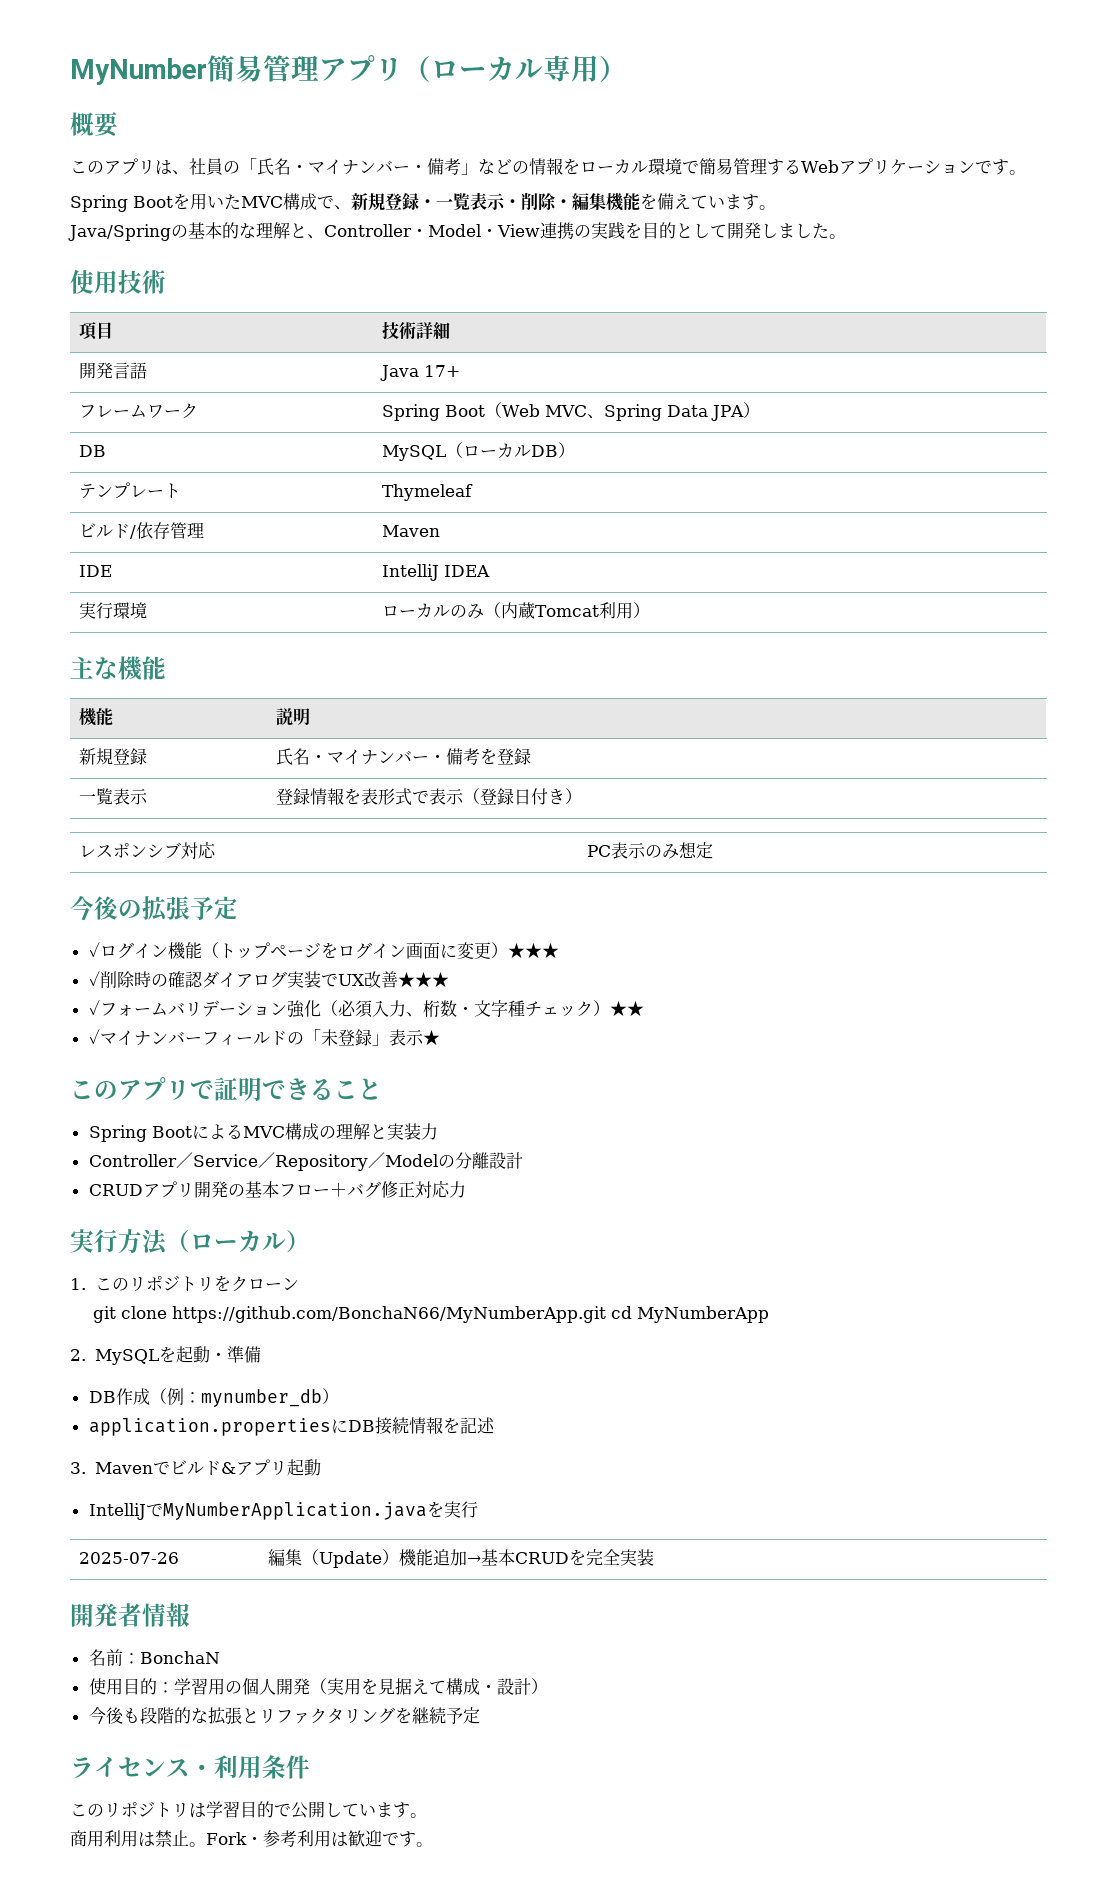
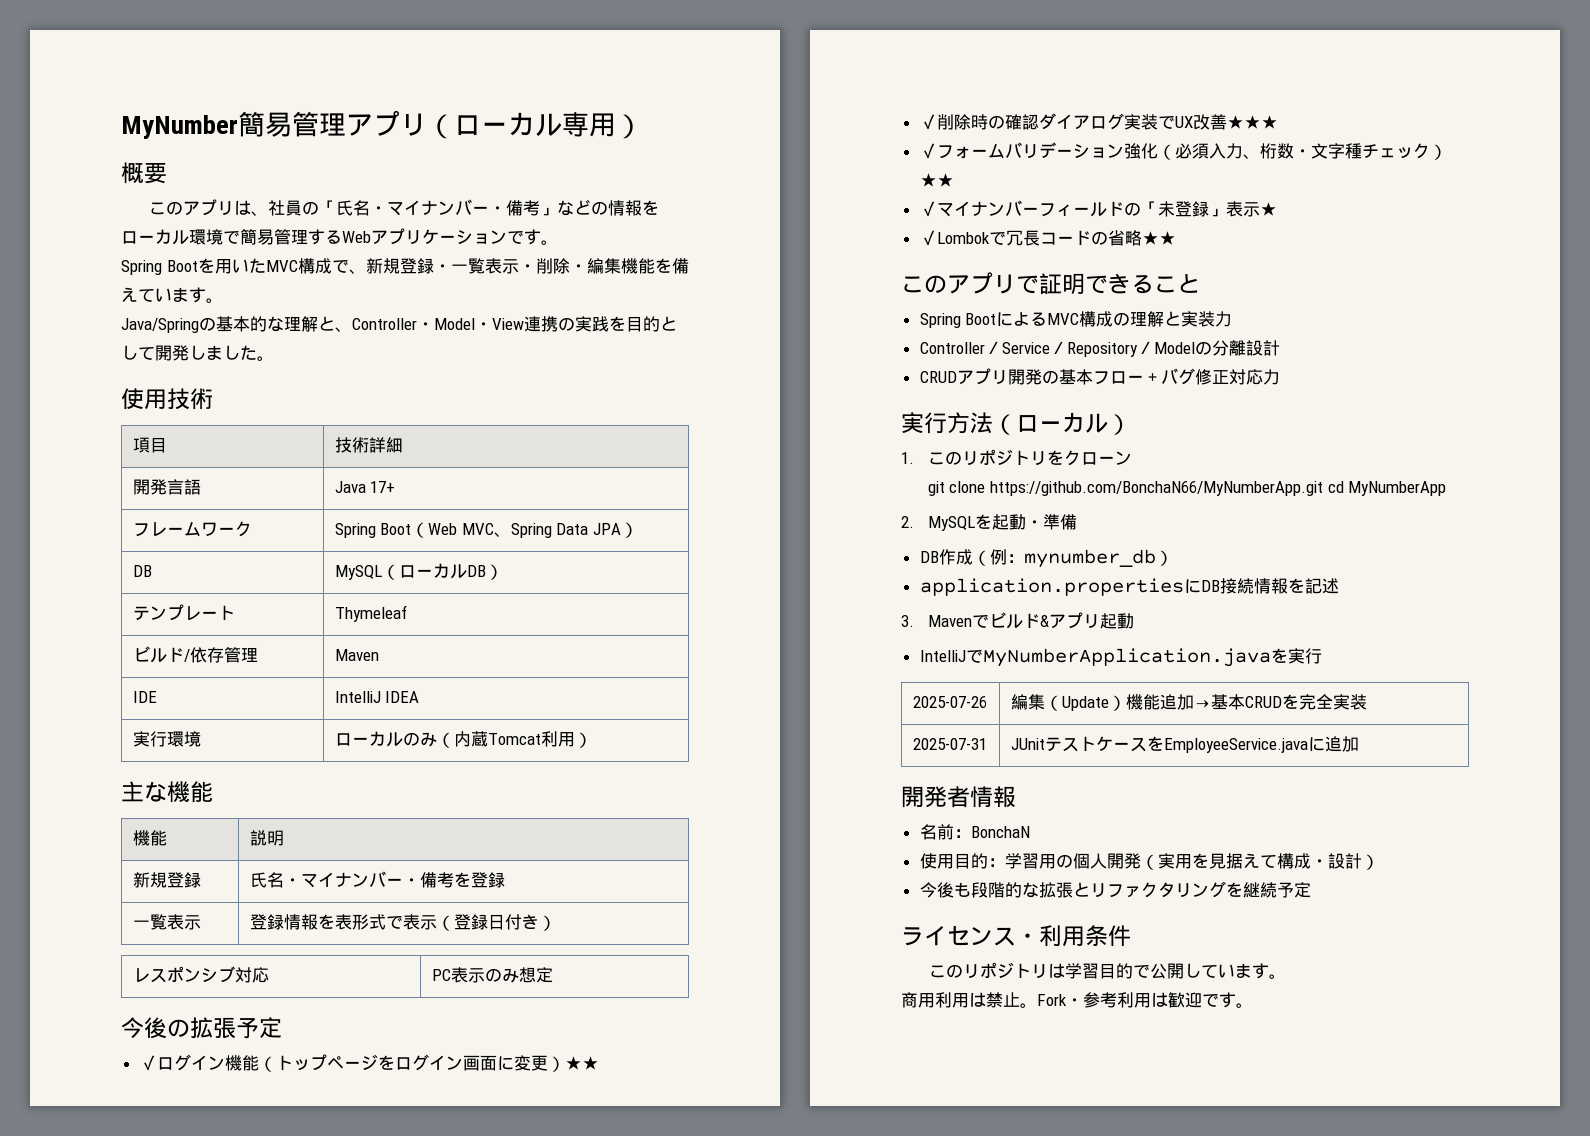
[507,943,559,959] ★★★ -> [564,1056,599,1070] ★★
(440, 1038) none -> [919,230,1176,246] // ✓Lombokで冗長コードの省略★★
(655, 1557) none -> [912,738,987,750] [1010,736,1359,753] // 2025-07-31 | JUnitテストケースをEmployeeService.javaに追加

